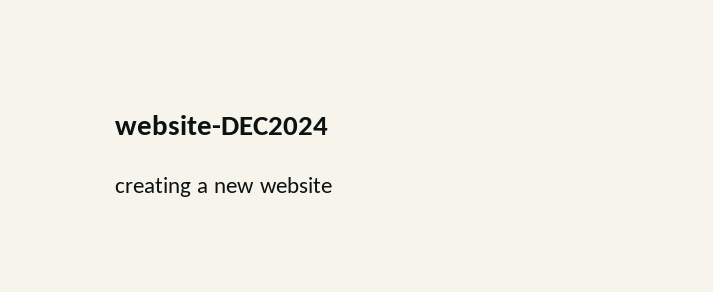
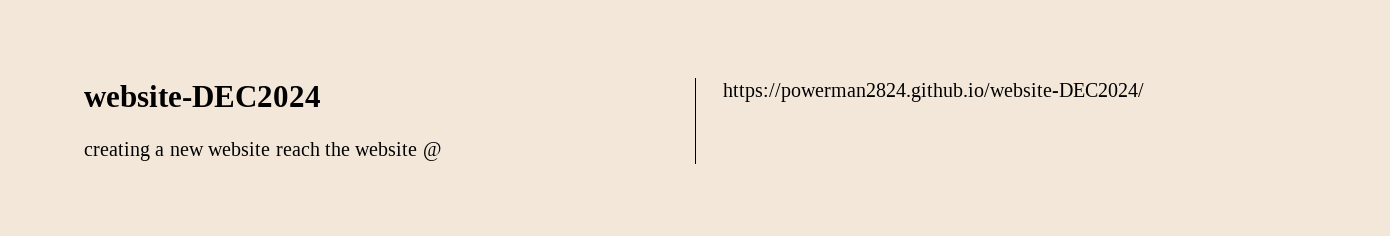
(332, 185) none -> [275,142,441,161] [723,83,1144,102] reach the website @ https://powerman2824.github.io/website-DEC2024/

